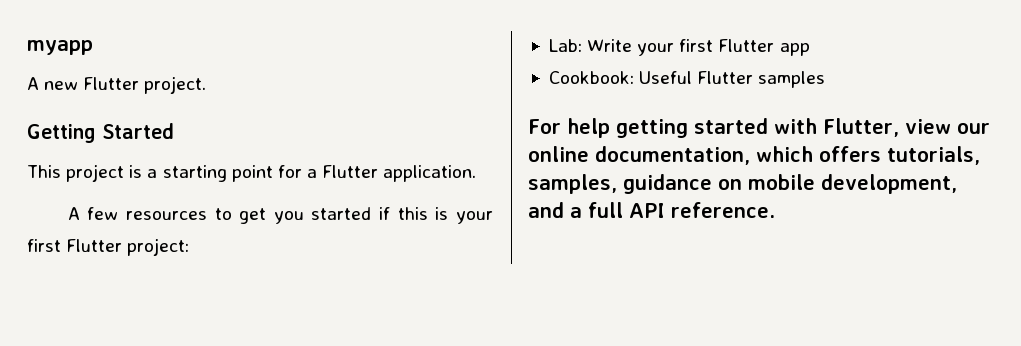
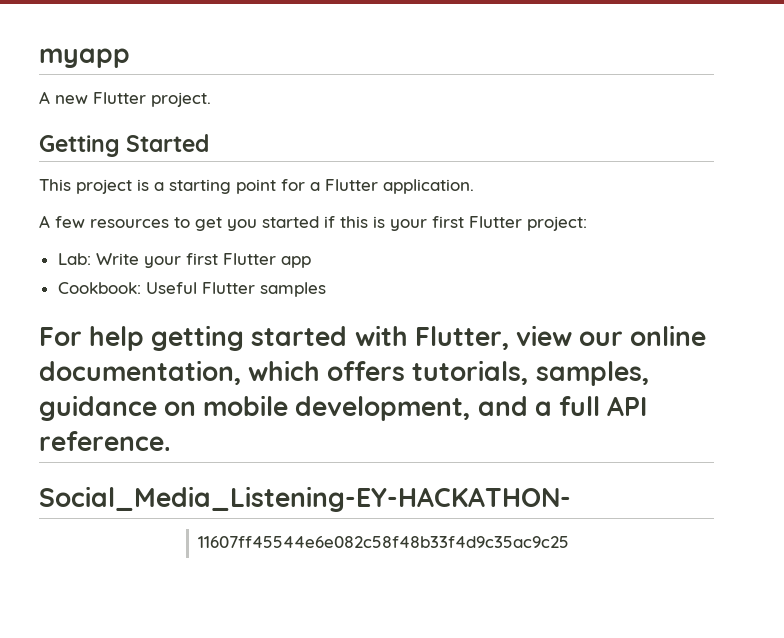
(775, 210) none -> [39,486,571,512] [198,536,570,548] // Social_Media_Listening-EY-HACKATHON- // 11607ff45544e6e082c58f48b33f4d9c35ac9c25

